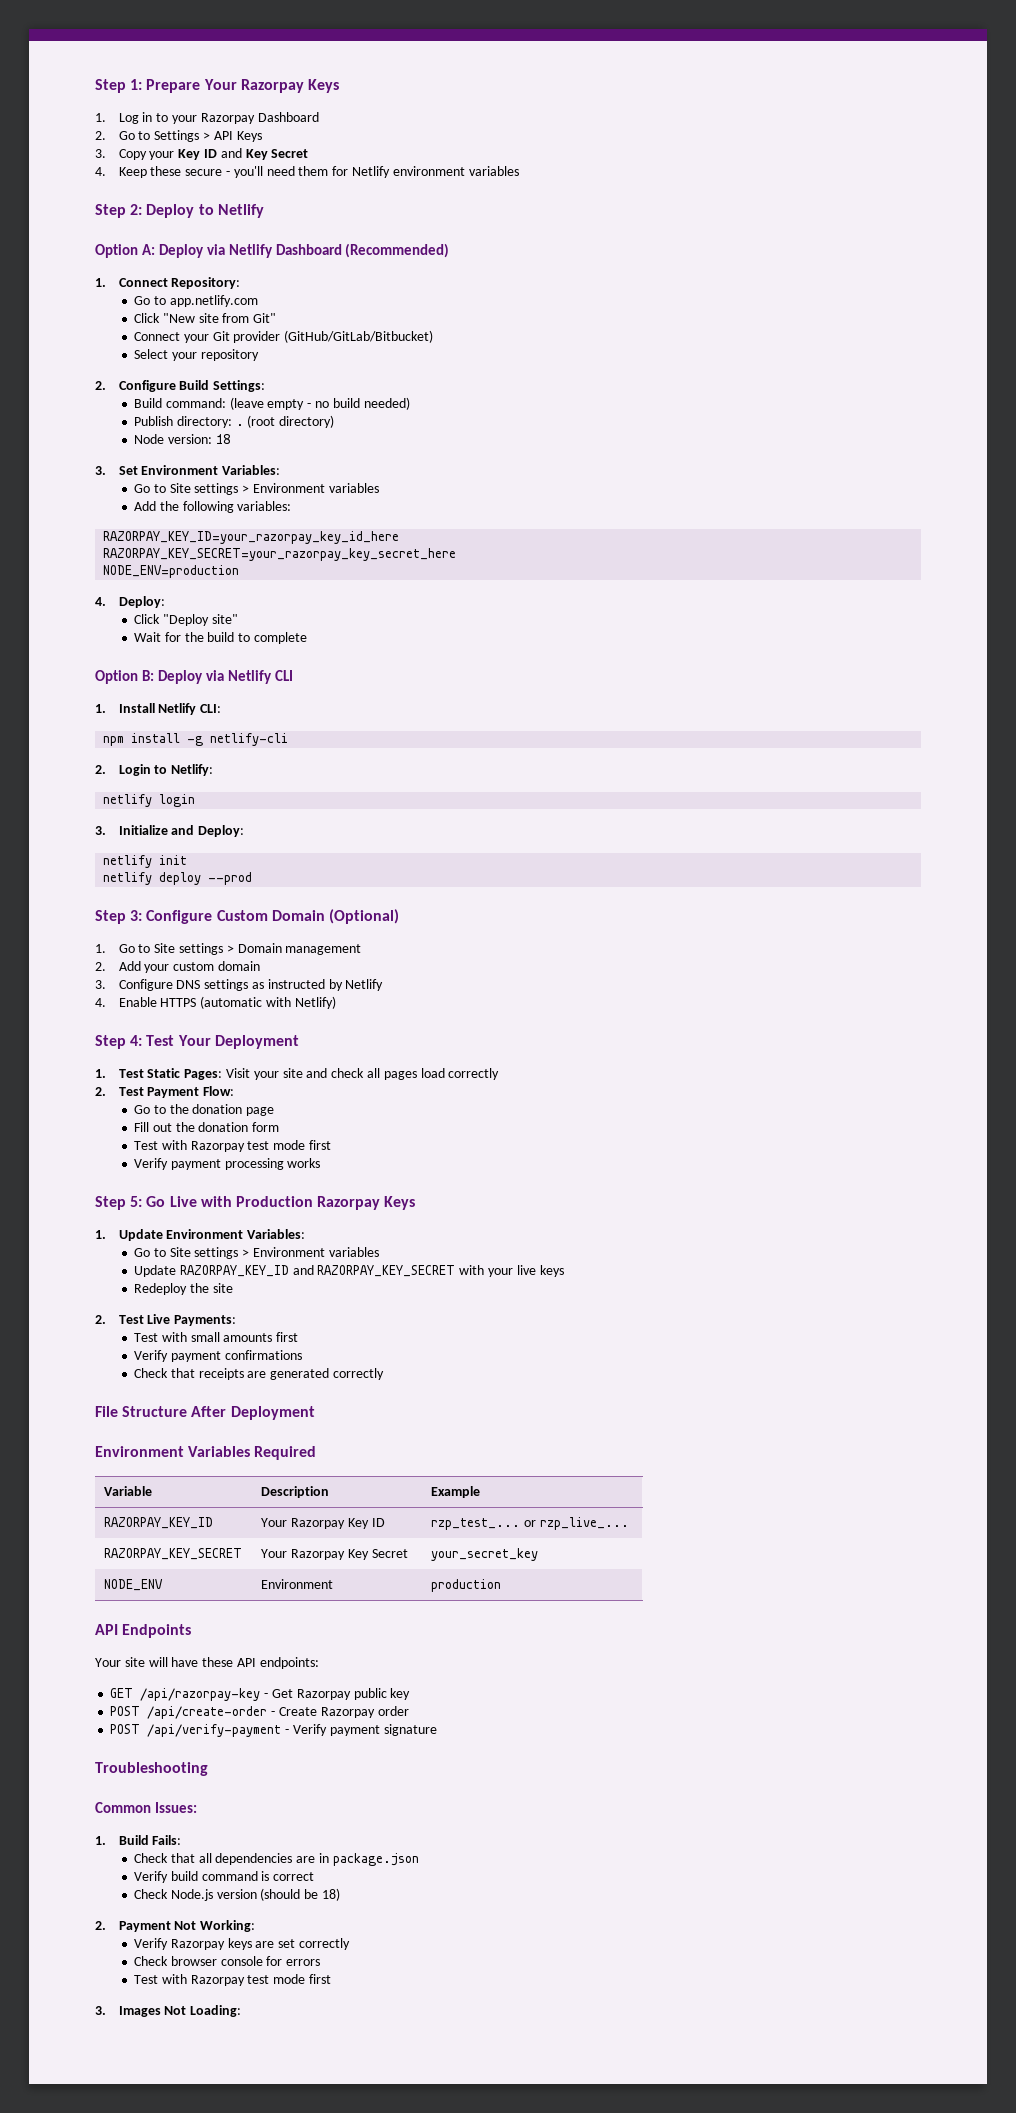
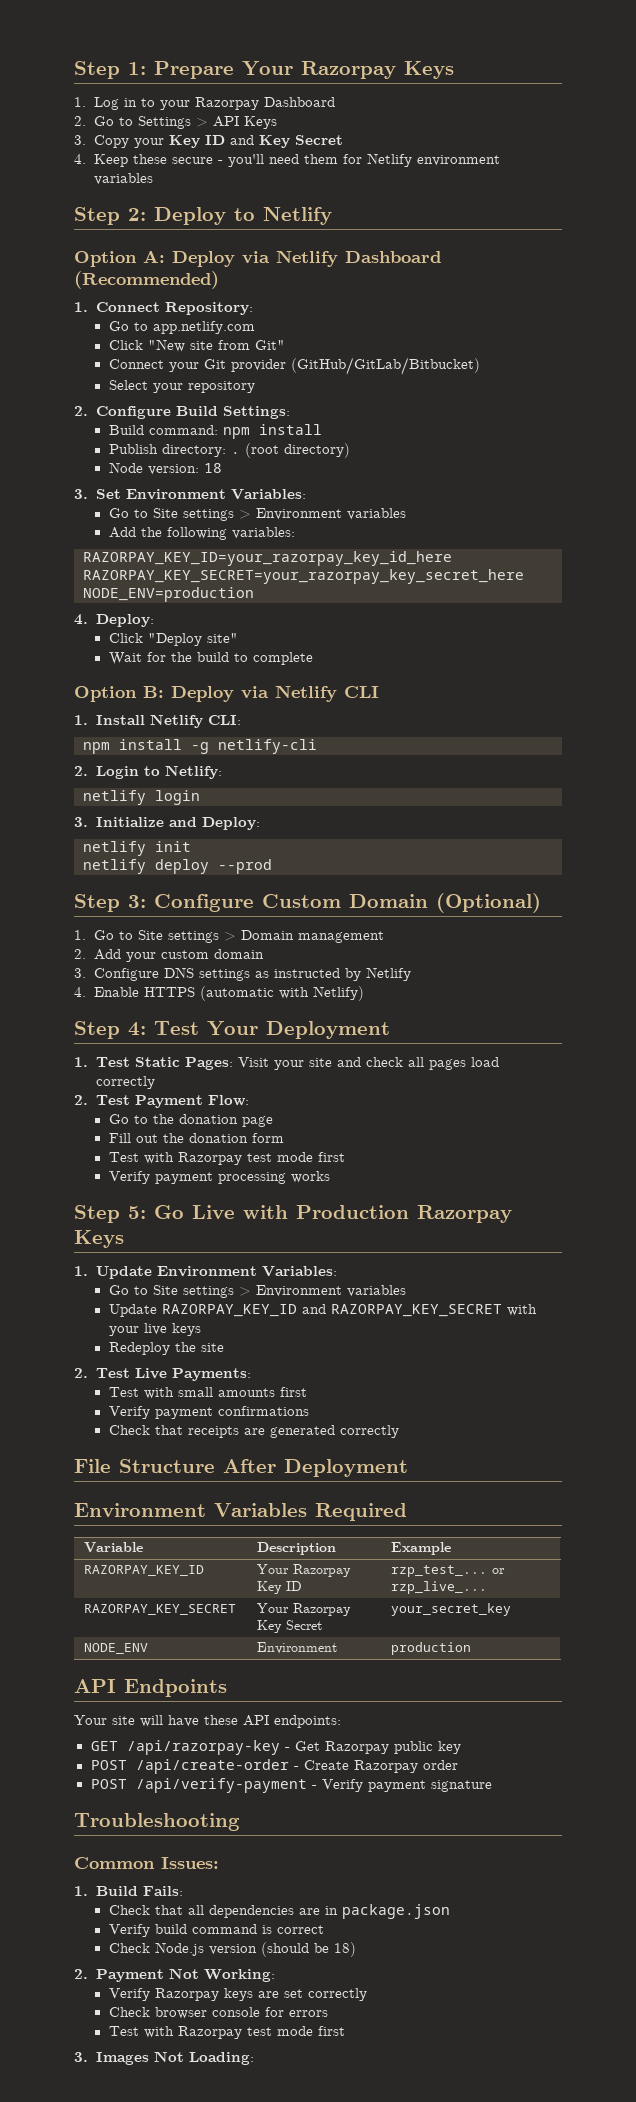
[229,397,410,410] (leave empty - no build needed) -> [222,424,322,439] npm install

